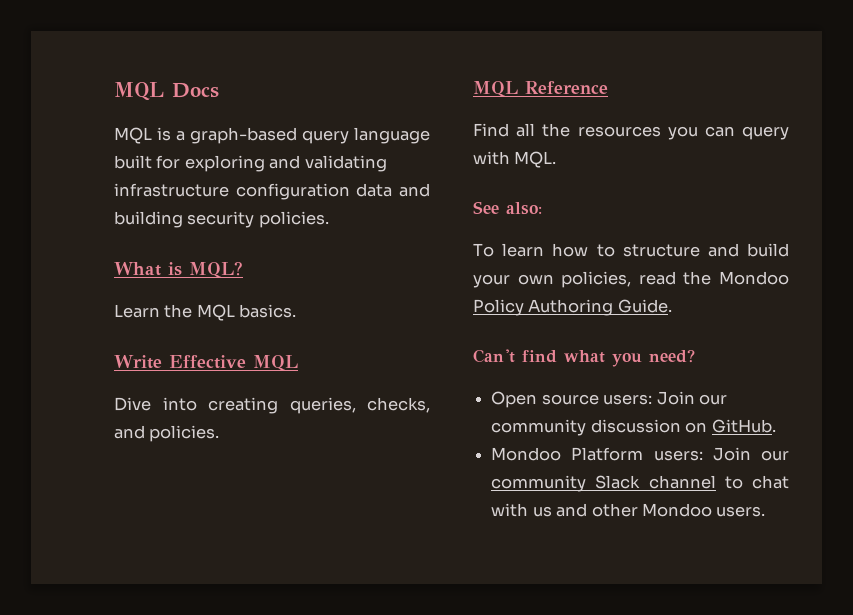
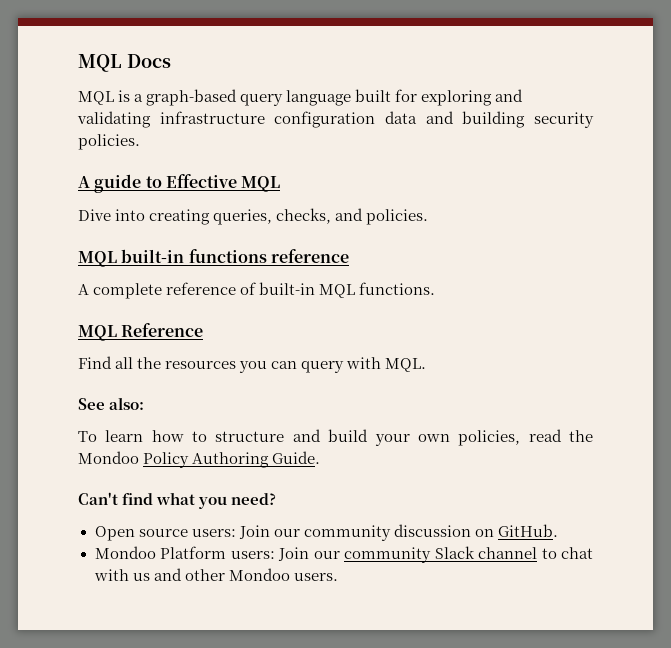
[114,261,243,278] [114,304,297,321] [114,355,162,369] What is MQL? // Learn the MQL basics. // Write -> [78,174,162,193] A guide to
(220, 433) none -> [78,249,349,267] [78,282,436,299] // MQL built-in functions reference // A complete reference of built-in MQL functions.

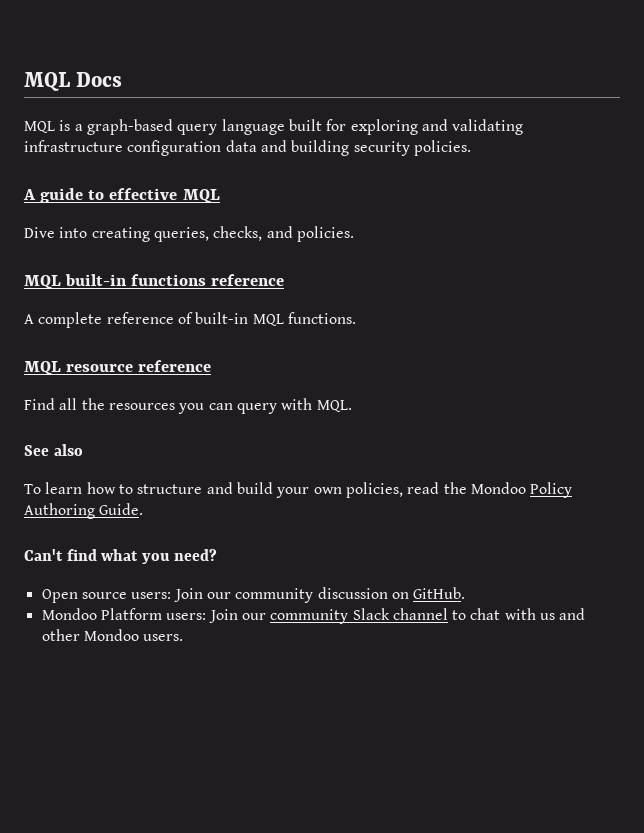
[165,174,237,188] Effective -> [109,188,178,200] effective
[121,323,204,337] Reference -> [66,360,212,372] resource reference
[109,397,145,410] also: -> [53,444,83,456] also

